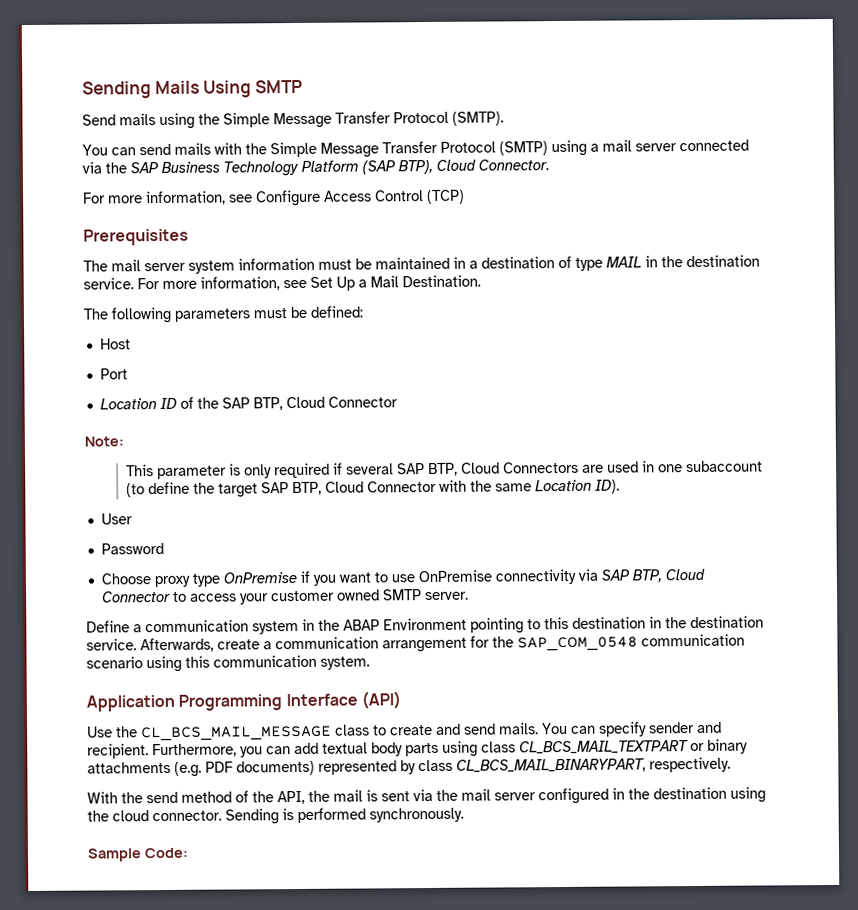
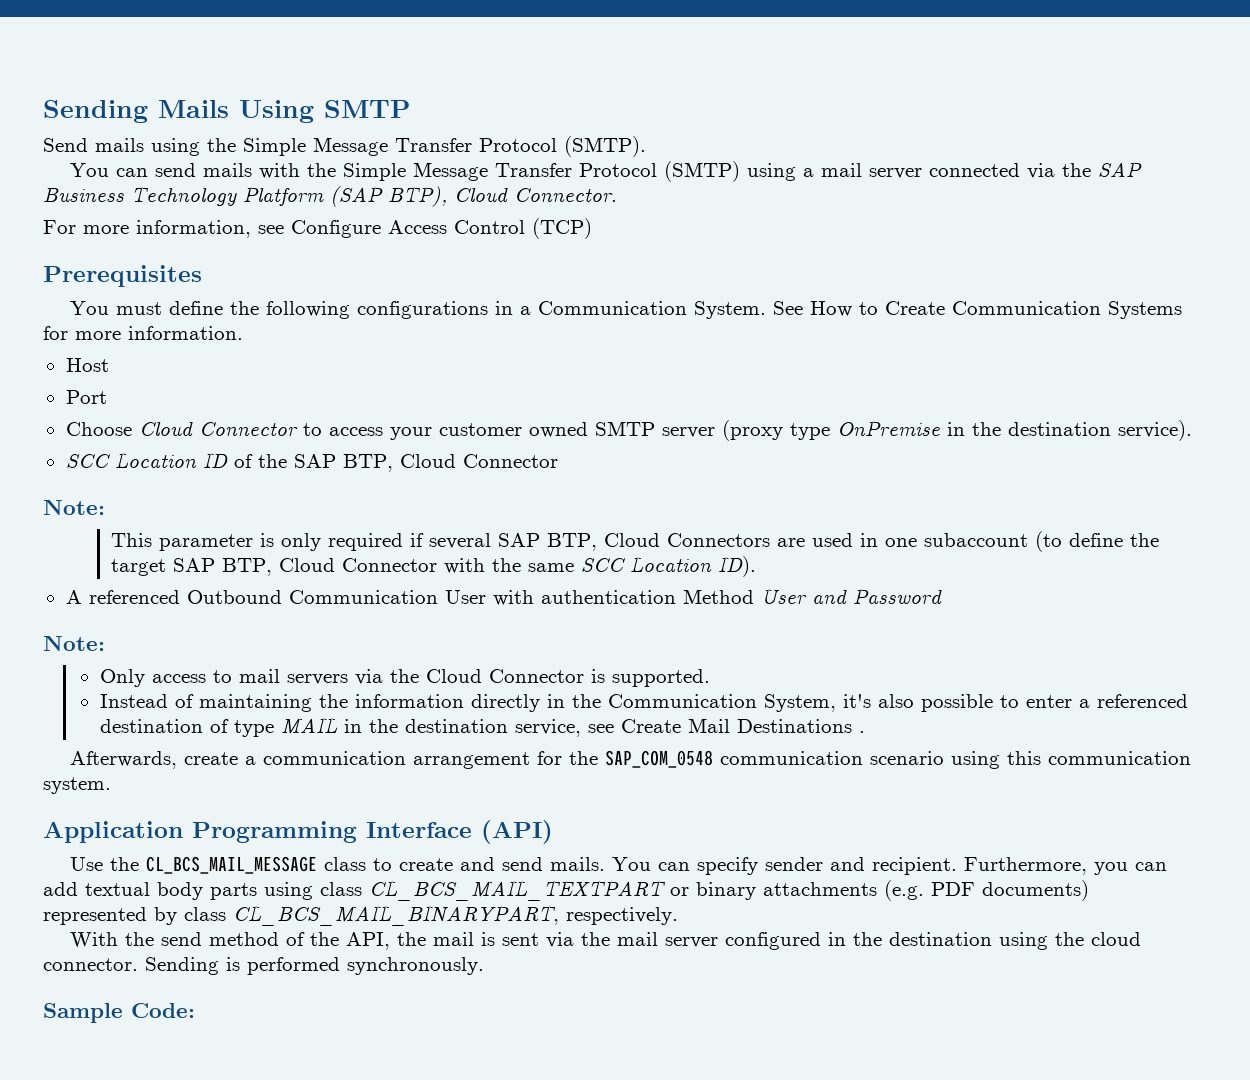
[83,254,760,274] [83,274,481,291] [83,305,363,324] [99,338,131,350] [99,368,128,380] The mail server system information must be maintained in a destination of type MAIL in the destination service. For more information, see Set Up a Mail Destination. // The following parameters must be defined: // Host // Port // -> [70,301,1183,319] [43,326,243,340] [65,358,109,372] [65,390,107,404] [65,420,1192,441] [65,454,111,468] You must define the following configurations in a Communication System. See How to Create Communication Systems for more information. // Host // Port // Choose Cloud Connector to access your customer owned SMTP server (proxy type OnPremise in the destination service). // SCC
(533, 487) none -> [581,558,627,572] SCC
[100,513,133,525] [100,542,164,555] [100,568,705,588] [101,589,469,605] [86,615,764,635] [86,638,137,651] User // Password // Choose proxy type OnPremise if you want to use OnPremise connectivity via SAP BTP, Cloud Connector to access your customer owned SMTP server. // Define a communication system in the ABAP Environment pointing to this destination in the destination service. -> [65,588,942,606] [43,636,105,651] [99,669,710,687] [99,694,1188,712] [99,717,865,737] A referenced Outbound Communication User with authentication Method User and Password // Note: // Only access to mail servers via the Cloud Connector is supported. // Instead of maintaining the information directly in the Communication System, it's also possible to enter a referenced destination of type MAIL in the destination service, see Create Mail Destinations . //

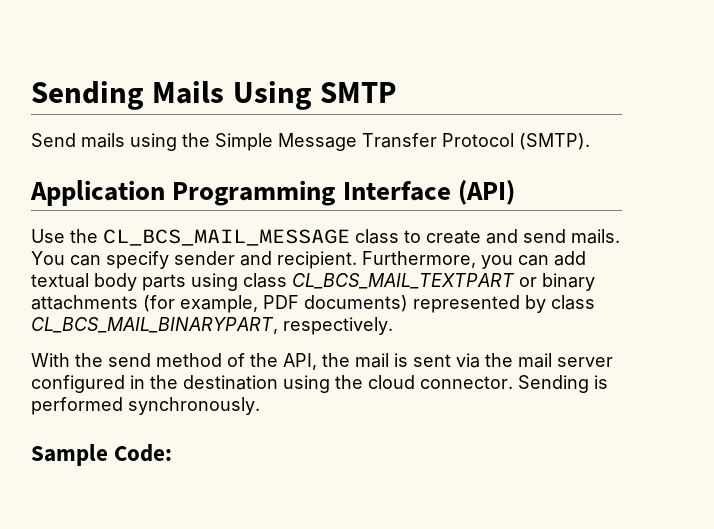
[70,161,1143,182] [43,186,617,207] [43,218,592,239] [43,265,202,287] [70,301,1183,319] [43,326,243,340] [65,358,109,372] [65,390,107,404] [65,420,1192,441] [65,452,558,472] [43,500,105,515] [111,531,1160,552] [111,556,757,577] [65,588,942,606] [43,636,105,651] [99,669,710,687] [99,694,1188,712] [99,717,865,737] [70,750,1192,769] [43,777,111,794] // You can send mails with the Simple Message Transfer Protocol (SMTP) using a mail server connected via the SAP Business Technology Platform (SAP BTP), Cloud Connector. // For more information, see Configure Access Control (TCP) // Prerequisites // You must define the following configurations in a Communication System. See How to Create Communication Systems for more information. // Host // Port // Choose Cloud Connector to access your customer owned SMTP server (proxy type OnPremise in the destination service). // SCC Location ID of the SAP BTP, Cloud Connector // Note: // This parameter is only required if several SAP BTP, Cloud Connectors are used in one subaccount (to define the target SAP BTP, Cloud Connector with the same SCC Location ID). // A referenced Outbound Communication User with authentication Method User and Password // Note: // Only access to mail servers via the Cloud Connector is supported. // Instead of maintaining the information directly in the Communication System, it's also possible to enter a referenced destination of type MAIL in the destination service, see Create Mail Destinations . // Afterwards, create a communication arrangement for the SAP_COM_0548 communication scenario using this communication system. -> (590, 141) none
[884,880,924,901] (e.g. -> [143,295,258,313] (for example,

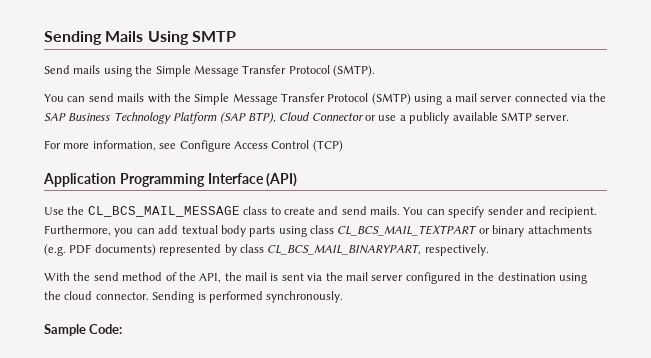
(590, 141) none -> [44,93,607,105] [44,112,570,124] [44,140,343,152] // You can send mails with the Simple Message Transfer Protocol (SMTP) using a mail server connected via the SAP Business Technology Platform (SAP BTP), Cloud Connector or use a publicly available SMTP server. // For more information, see Configure Access Control (TCP)
[143,295,258,313] (for example, -> [44,244,66,256] (e.g.

